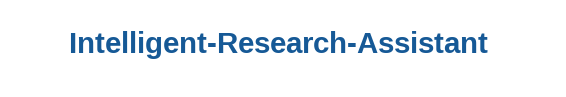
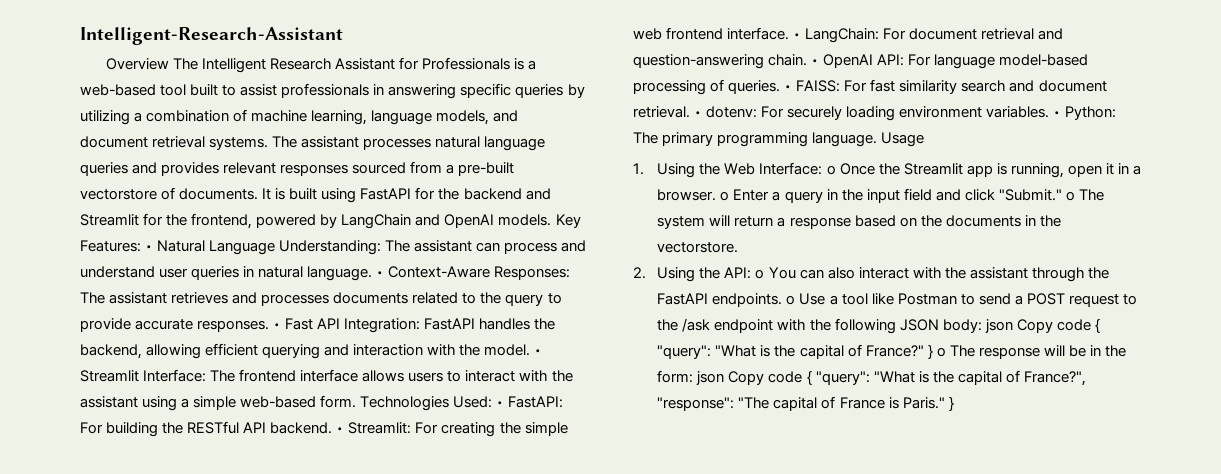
(488, 45) none -> [106,57,537,73] [80,83,585,99] [80,109,519,125] [80,136,546,151] [80,161,515,176] [80,187,551,203] [80,213,581,229] [80,240,587,255] [80,266,571,281] [80,292,562,306] [80,318,556,333] [80,343,543,359] [80,369,573,382] [80,395,564,411] [80,421,568,437] [633,27,1064,43] [633,54,1089,69] [633,79,1107,95] [633,106,1117,121] [633,132,925,147] [633,162,1141,178] [657,188,1104,203] [657,215,1061,229] [657,242,739,253] [633,267,1109,282] [657,293,1137,307] [657,318,1100,334] [657,344,1126,359] [657,370,1086,386] [657,396,954,411] // Overview The Intelligent Research Assistant for Professionals is a web-based tool built to assist professionals in answering specific queries by utilizing a combination of machine learning, language models, and document retrieval systems. The assistant processes natural language queries and provides relevant responses sourced from a pre-built vectorstore of documents. It is built using FastAPI for the backend and Streamlit for the frontend, powered by LangChain and OpenAI models. Key Features: • Natural Language Understanding: The assistant can process and understand user queries in natural language. • Context-Aware Responses: The assistant retrieves and processes documents related to the query to provide accurate responses. • Fast API Integration: FastAPI handles the backend, allowing efficient querying and interaction with the model. • Streamlit Interface: The frontend interface allows users to interact with the assistant using a simple web-based form. Technologies Used: • FastAPI: For building the RESTful API backend. • Streamlit: For creating the simple web frontend interface. • LangChain: For document retrieval and question-answering chain. • OpenAI API: For language model-based processing of queries. • FAISS: For fast similarity search and document retrieval. • dotenv: For securely loading environment variables. • Python: The primary programming language. Usage // 1. Using the Web Interface: o Once the Streamlit app is running, open it in a browser. o Enter a query in the input field and click "Submit." o The system will return a response based on the documents in the vectorstore. // 2. Using the API: o You can also interact with the assistant through the FastAPI endpoints. o Use a tool like Postman to send a POST request to the /ask endpoint with the following JSON body: json Copy code { "query": "What is the capital of France?" } o The response will be in the form: json Copy code { "query": "What is the capital of France?", "response": "The capital of France is Paris." }

